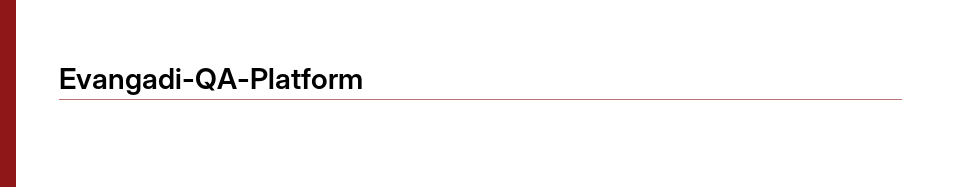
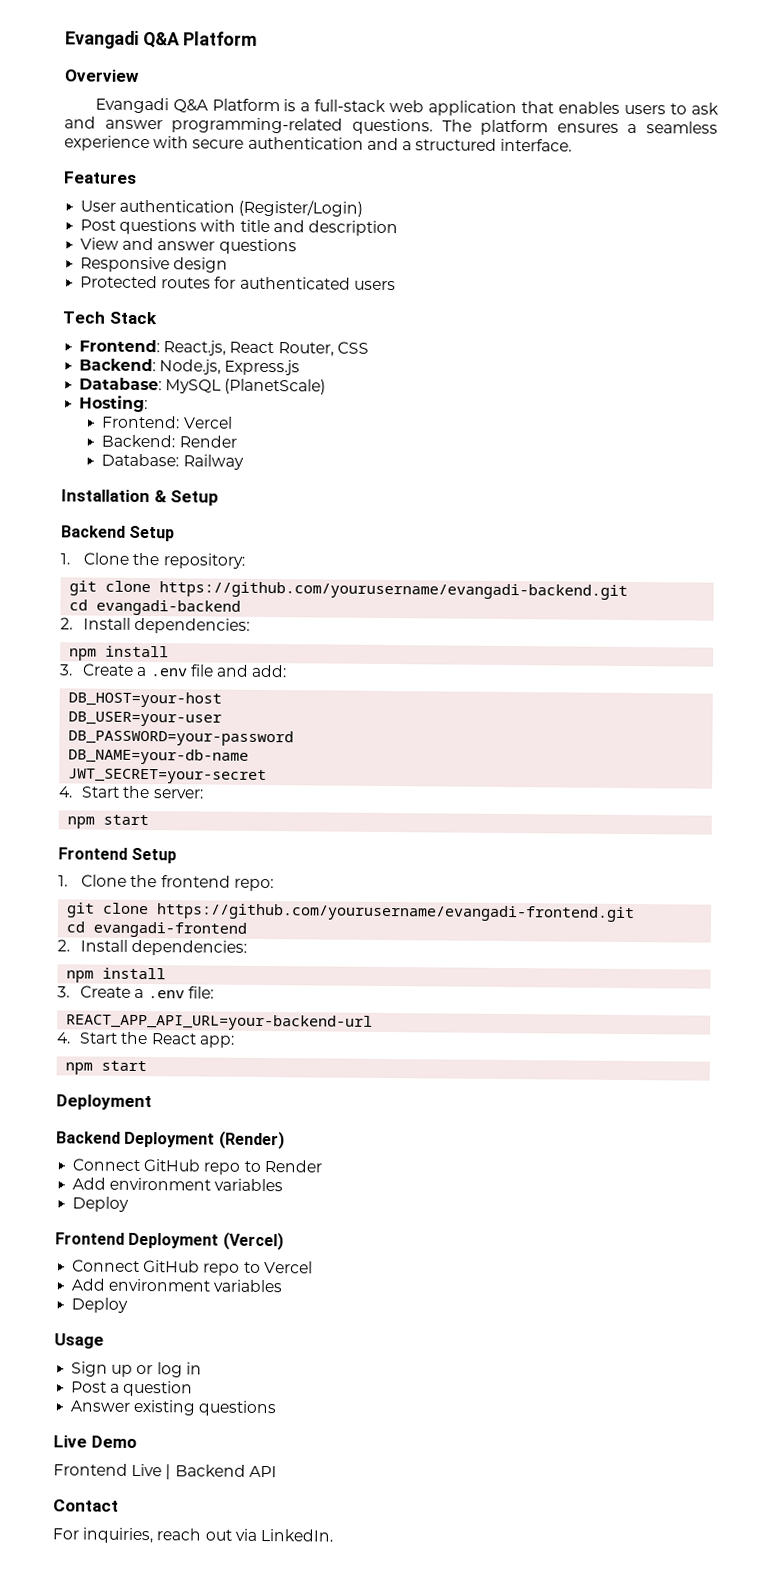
[59,68,363,95] Evangadi-QA-Platform -> [65,30,259,49] [64,69,139,82] [94,97,719,117] [64,116,718,136] [64,135,573,152] [64,171,137,184] [80,199,364,217] [80,218,398,237] [80,237,297,255] [80,256,229,273] [80,275,396,291] [62,311,157,325] [79,339,369,357] [79,358,301,376] [79,377,327,395] [79,395,149,413] [102,415,233,429] [101,434,237,448] [101,453,244,470] [61,489,220,506] [61,525,176,542] [60,552,245,569] [69,580,629,600] [69,599,242,616] [60,617,251,634] [69,645,170,661] [59,663,288,678] [68,691,223,708] [68,711,223,727] [68,729,295,747] [68,748,250,765] [68,768,268,785] [58,785,204,799] [67,814,150,829] [58,847,178,864] [58,874,274,892] [66,902,636,923] [66,921,248,938] [57,939,248,956] [66,967,167,983] [57,985,214,999] [66,1013,374,1031] [56,1031,235,1048] [65,1060,148,1075] [56,1094,152,1111] [56,1130,285,1150] [72,1158,323,1175] [72,1177,284,1192] [72,1196,130,1212] [55,1231,284,1251] [72,1259,313,1276] [71,1278,284,1293] [71,1297,129,1313] [54,1333,104,1349] [71,1361,202,1378] [71,1380,194,1397] [70,1399,278,1417] [53,1435,137,1448] [53,1463,277,1480] [53,1499,119,1512] [52,1527,333,1544] Evangadi Q&A Platform // Overview // Evangadi Q&A Platform is a full-stack web application that enables users to ask and answer programming-related questions. The platform ensures a seamless experience with secure authentication and a structured interface. // Features // User authentication (Register/Login) // Post questions with title and description // View and answer questions // Responsive design // Protected routes for authenticated users // Tech Stack // Frontend: React.js, React Router, CSS // Backend: Node.js, Express.js // Database: MySQL (PlanetScale) // Hosting: // Frontend: Vercel // Backend: Render // Database: Railway // Installation & Setup // Backend Setup // 1. Clone the repository: // git clone https://github.com/yourusername/evangadi-backend.git // cd evangadi-backend // 2. Install dependencies: // npm install // 3. Create a .env file and add: // DB_HOST=your-host // DB_USER=your-user // DB_PASSWORD=your-password // DB_NAME=your-db-name // JWT_SECRET=your-secret // 4. Start the server: // npm start // Frontend Setup // 1. Clone the frontend repo: // git clone https://github.com/yourusername/evangadi-frontend.git // cd evangadi-frontend // 2. Install dependencies: // npm install // 3. Create a .env file: // REACT_APP_API_URL=your-backend-url // 4. Start the React app: // npm start // Deployment // Backend Deployment (Render) // Connect GitHub repo to Render // Add environment variables // Deploy // Frontend Deployment (Vercel) // Connect GitHub repo to Vercel // Add environment variables // Deploy // Usage // Sign up or log in // Post a question // Answer existing questions // Live Demo // Frontend Live | Backend API // Contact // For inquiries, reach out via LinkedIn.

